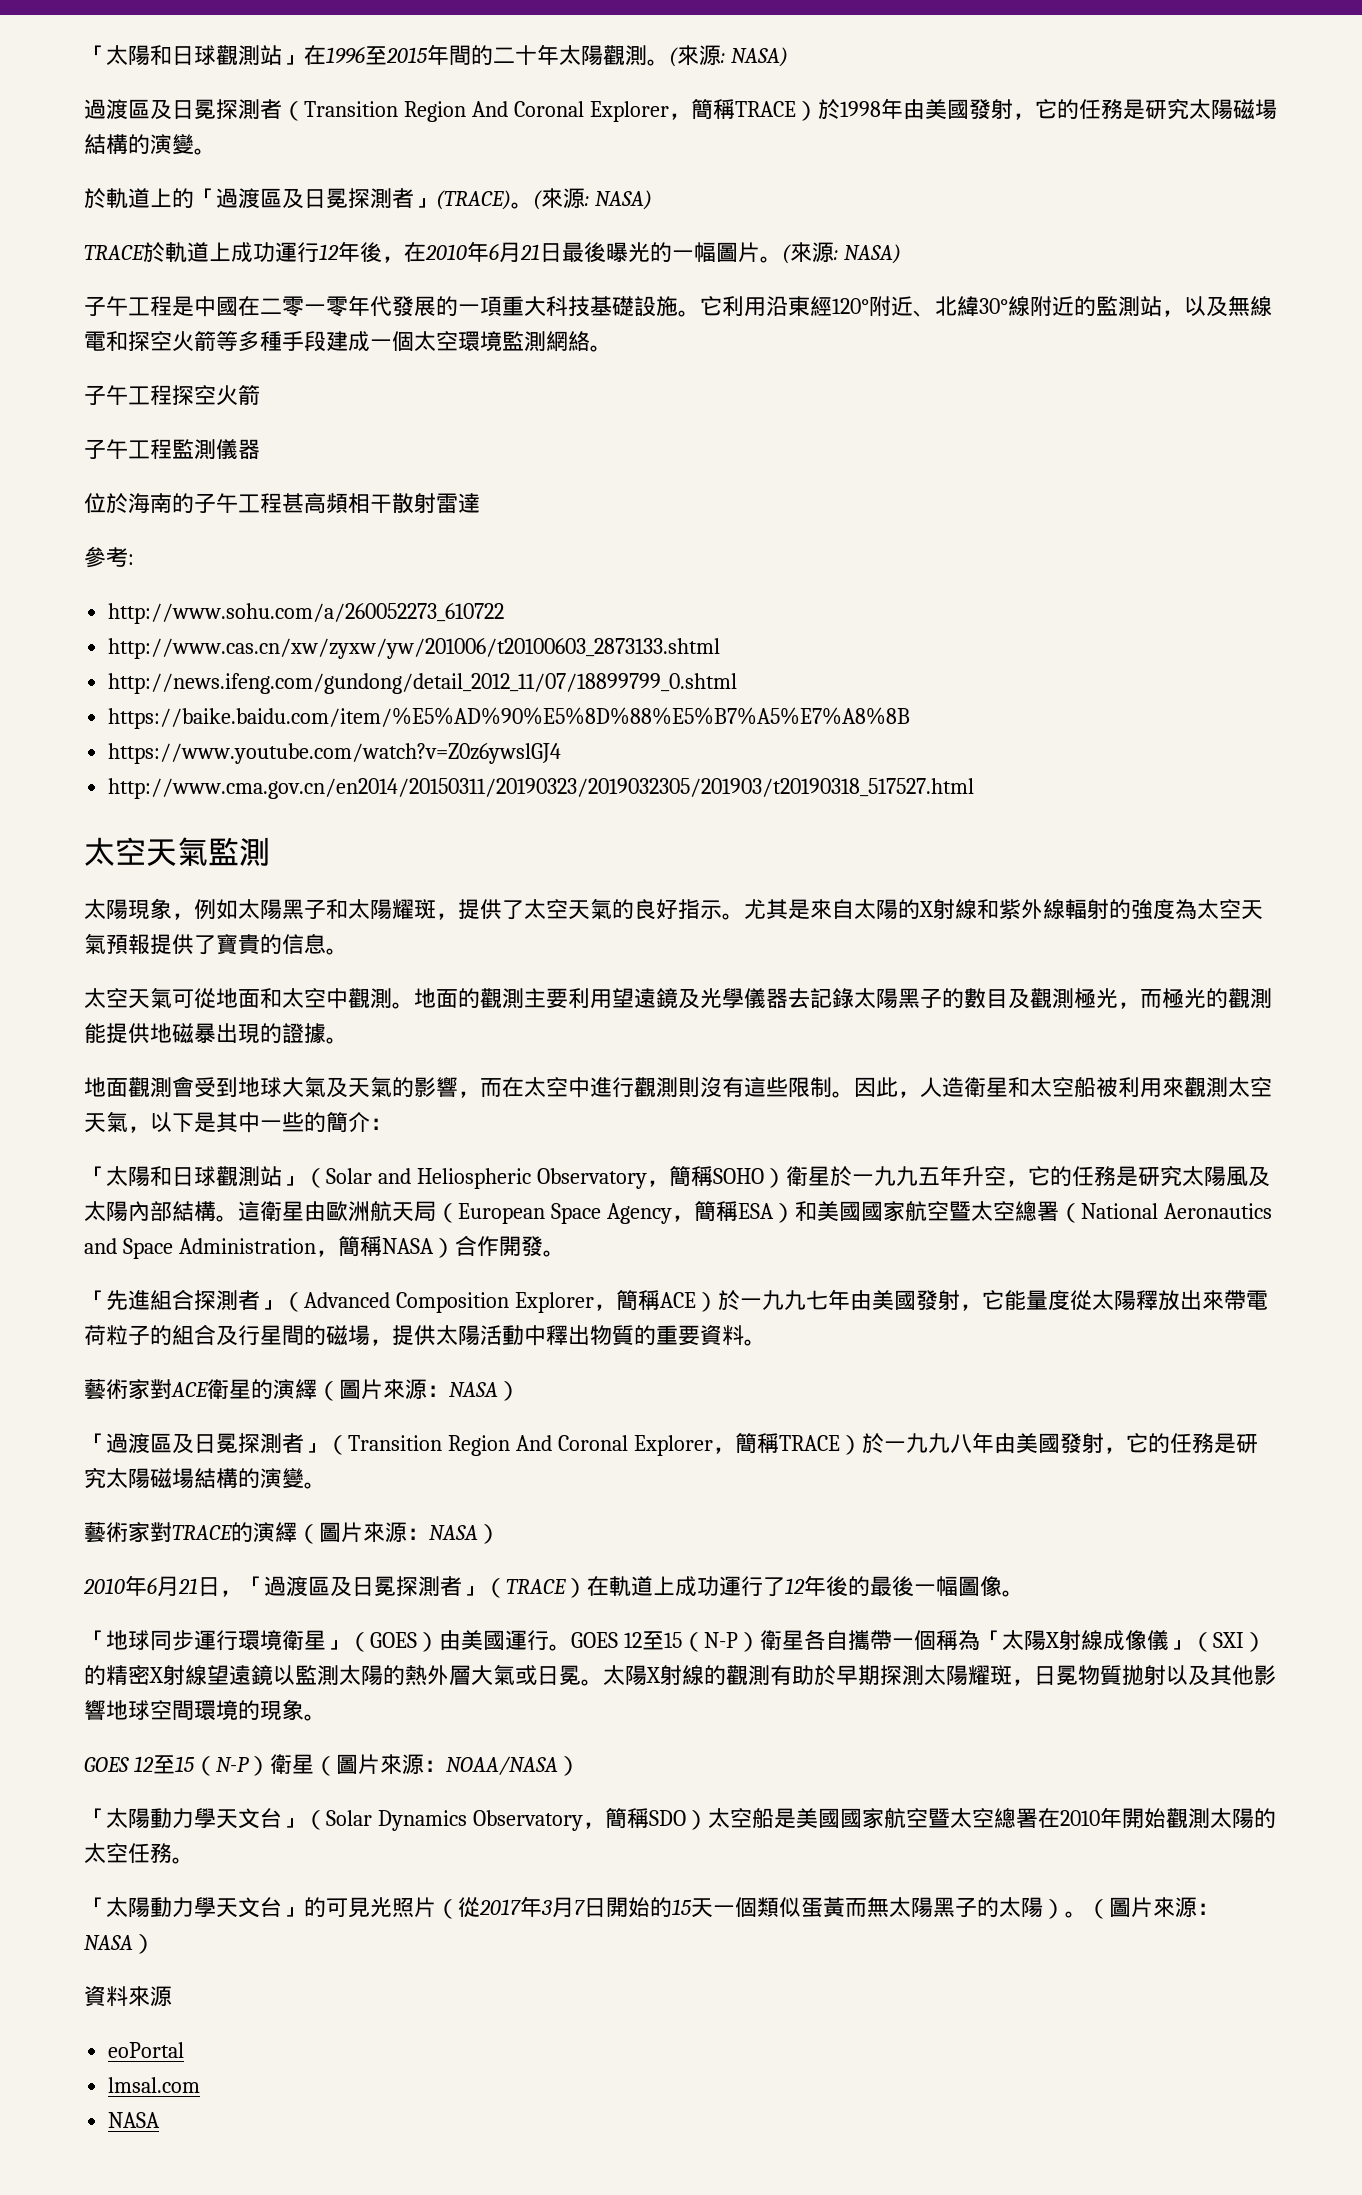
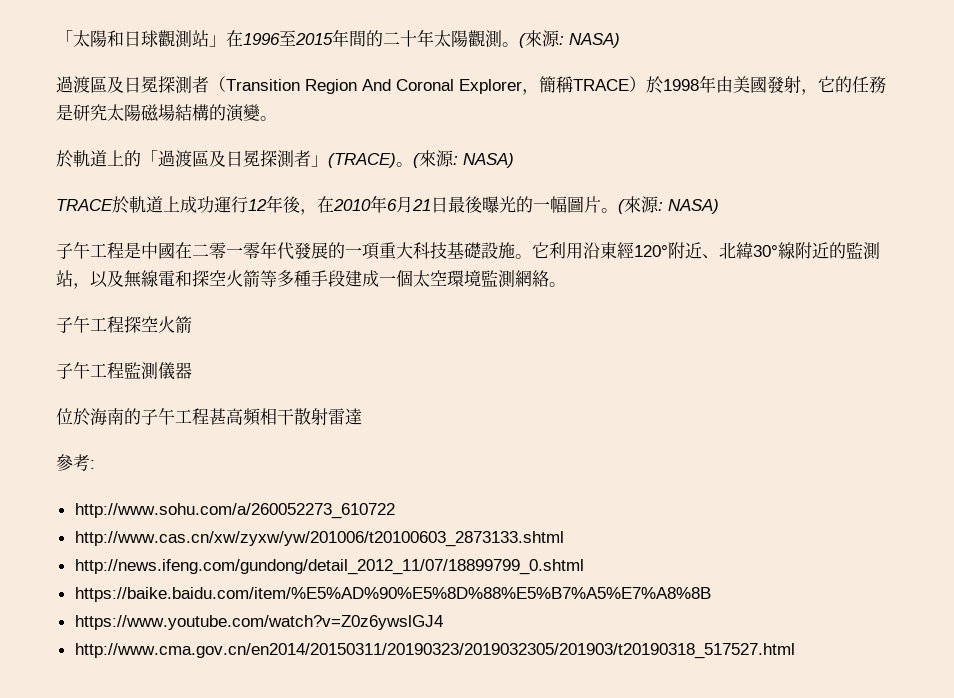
[84,837,270,866] [84,898,1263,920] [84,933,348,955] [84,987,1272,1009] [84,1023,348,1044] [84,1076,1272,1098] [84,1111,392,1133] [84,1165,1270,1189] [84,1200,1272,1224] [84,1235,565,1259] [84,1289,1268,1313] [84,1324,766,1346] [84,1379,520,1401] [84,1432,1258,1456] [84,1467,326,1489] [84,1522,500,1544] [83,1575,1024,1598] [84,1630,1266,1652] [84,1664,1276,1686] [84,1699,326,1721] [84,1754,580,1776] [84,1807,1276,1831] [84,1843,194,1864] [84,1896,1219,1919] [84,1934,155,1954] [84,1986,172,2007] [108,2042,185,2058] [108,2077,201,2093] [108,2112,161,2128] // 太空天氣監測 // 太陽現象，例如太陽黑子和太陽耀斑，提供了太空天氣的良好指示。尤其是來自太陽的X射線和紫外線輻射的強度為太空天氣預報提供了寶貴的信息。 // 太空天氣可從地面和太空中觀測。地面的觀測主要利用望遠鏡及光學儀器去記錄太陽黑子的數目及觀測極光，而極光的觀測能提供地磁暴出現的證據。 // 地面觀測會受到地球大氣及天氣的影響，而在太空中進行觀測則沒有這些限制。因此，人造衛星和太空船被利用來觀測太空天氣，以下是其中一些的簡介： // 「太陽和日球觀測站」（Solar and Heliospheric Observatory，簡稱SOHO）衛星於一九九五年升空，它的任務是研究太陽風及太陽內部結構。這衛星由歐洲航天局（European Space Agency，簡稱ESA）和美國國家航空暨太空總署（National Aeronautics and Space Administration，簡稱NASA）合作開發。 // 「先進組合探測者」（Advanced Composition Explorer，簡稱ACE）於一九九七年由美國發射，它能量度從太陽釋放出來帶電荷粒子的組合及行星間的磁場，提供太陽活動中釋出物質的重要資料。 // 藝術家對ACE衛星的演繹（圖片來源：NASA） // 「過渡區及日冕探測者」（Transition Region And Coronal Explorer，簡稱TRACE）於一九九八年由美國發射，它的任務是研究太陽磁場結構的演變。 // 藝術家對TRACE的演繹（圖片來源：NASA） // 2010年6月21日，「過渡區及日冕探測者」（TRACE）在軌道上成功運行了12年後的最後一幅圖像。 // 「地球同步運行環境衛星」（GOES）由美國運行。GOES 12至15（N-P）衛星各自攜帶一個稱為「太陽X射線成像儀」（SXI）的精密X射線望遠鏡以監測太陽的熱外層大氣或日冕。太陽X射線的觀測有助於早期探測太陽耀斑，日冕物質拋射以及其他影響地球空間環境的現象。 // GOES 12至15（N-P）衛星（圖片來源：NOAA/NASA） // 「太陽動力學天文台」（Solar Dynamics Observatory，簡稱SDO）太空船是美國國家航空暨太空總署在2010年開始觀測太陽的太空任務。 // 「太陽動力學天文台」的可見光照片（從2017年3月7日開始的15天一個類似蛋黃而無太陽黑子的太陽）。（圖片來源：NASA） // 資料來源 // eoPortal // lmsal.com // NASA -> (795, 651) none

